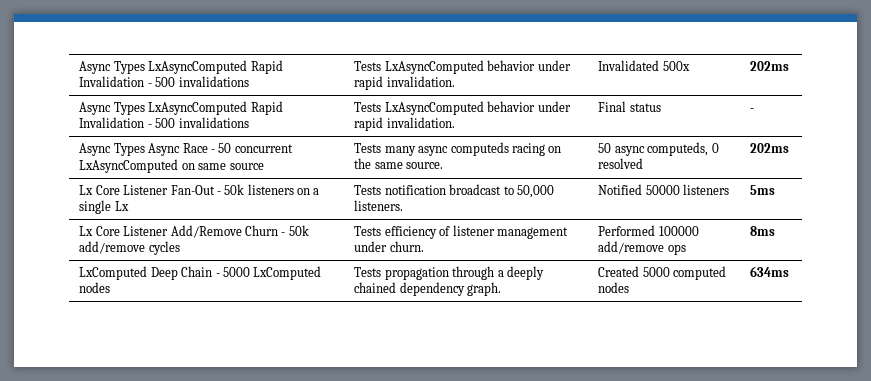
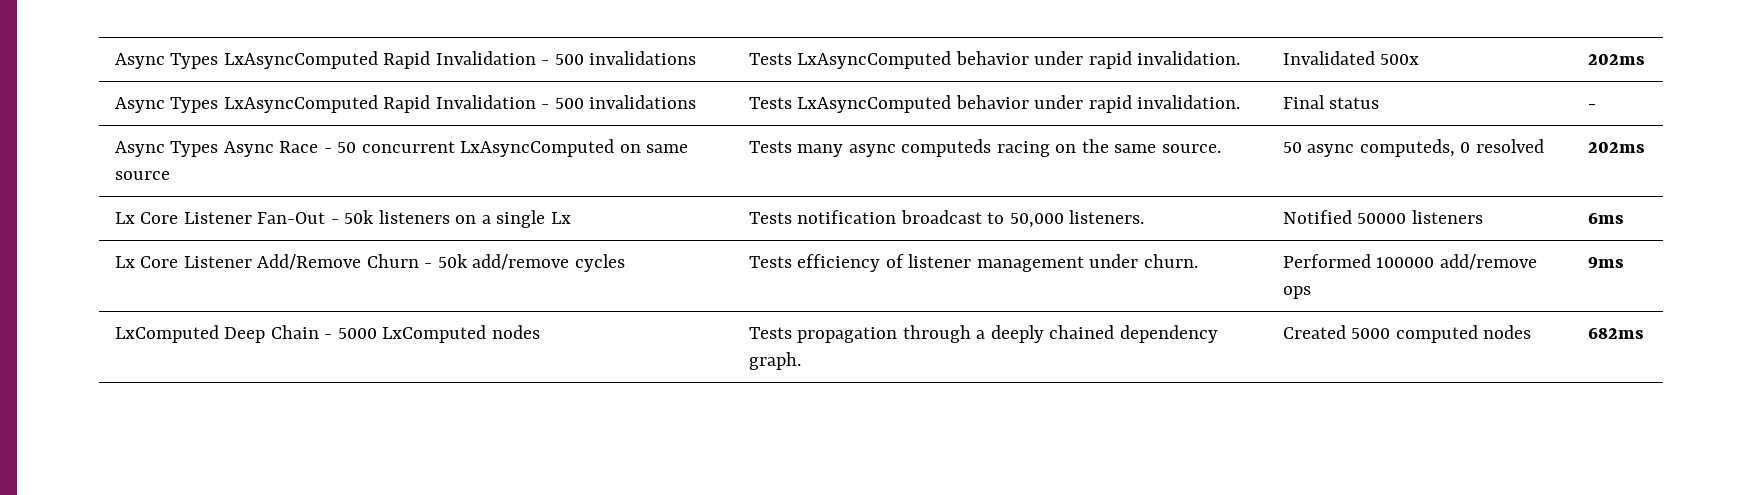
[750,185,776,195] 5ms -> [1587,213,1624,224] 6ms
[750,226,776,236] 8ms -> [1587,257,1624,268] 9ms
[750,266,790,277] 634ms -> [1587,328,1644,339] 682ms

